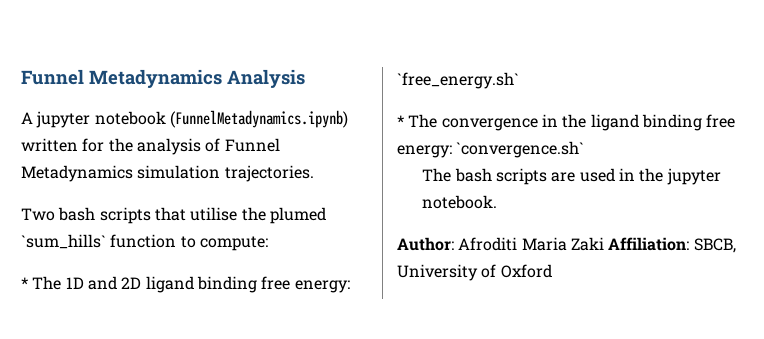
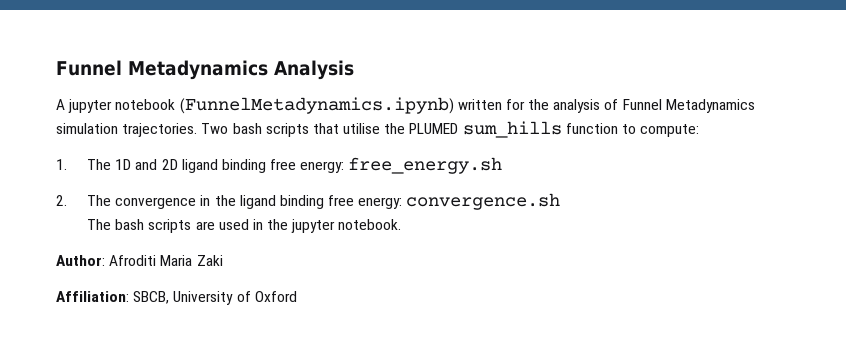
(314, 173) // -> (198, 130) none
[269,207,326,224] [21,234,106,249] plumed `sum_hills` -> [409,121,562,138] PLUMED sum_hills
[21,277,28,289] * -> [56,159,67,170] 1.
[397,72,519,89] [397,115,404,127] `free_energy.sh` // * -> [348,157,503,174] [56,195,67,206] free_energy.sh // 2.
[456,141,585,158] `convergence.sh` -> [406,193,561,210] convergence.sh
(604, 244) none -> (223, 260) //

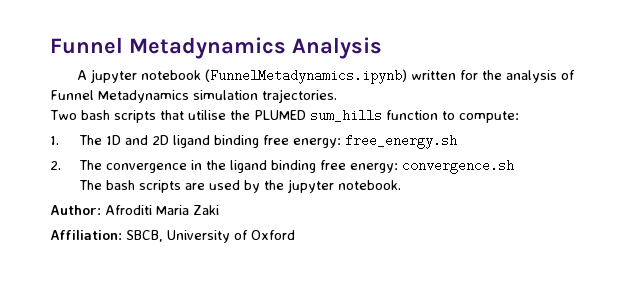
(198, 130) none -> (337, 96) //
[252,219,263,230] in -> [243,180,260,193] by

